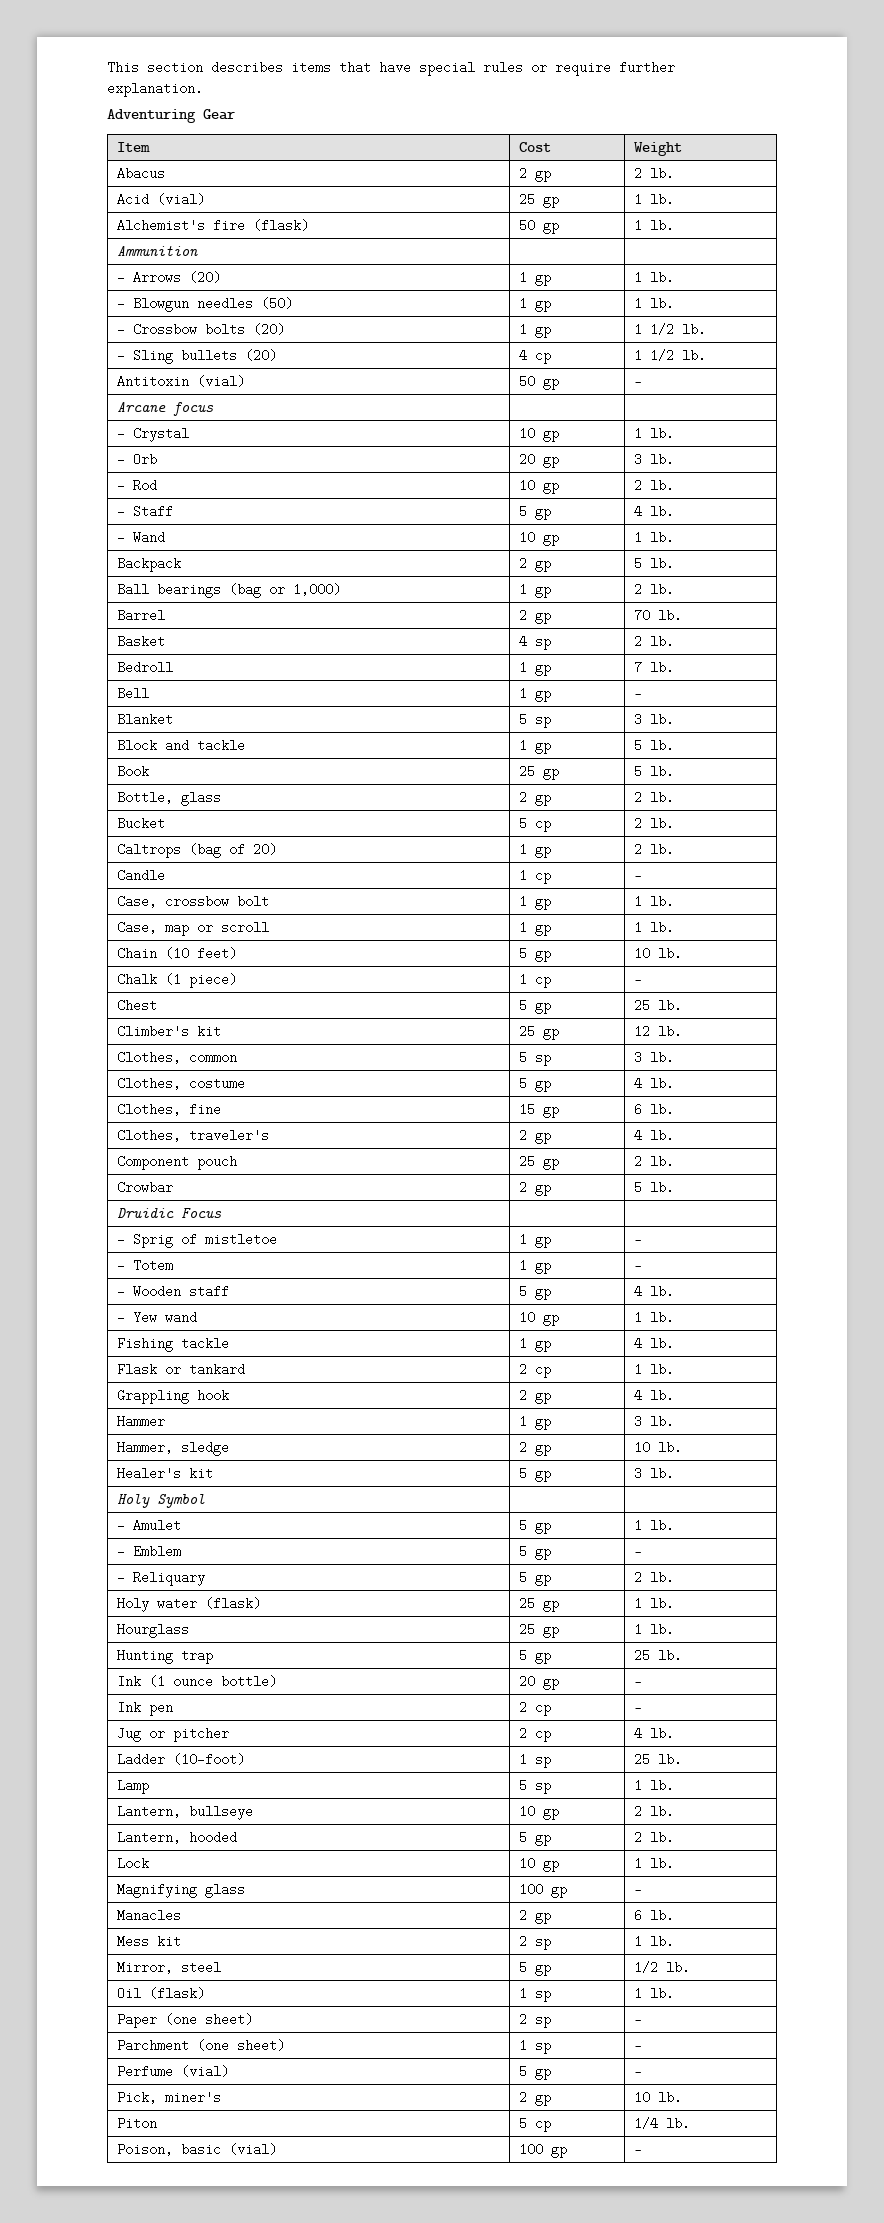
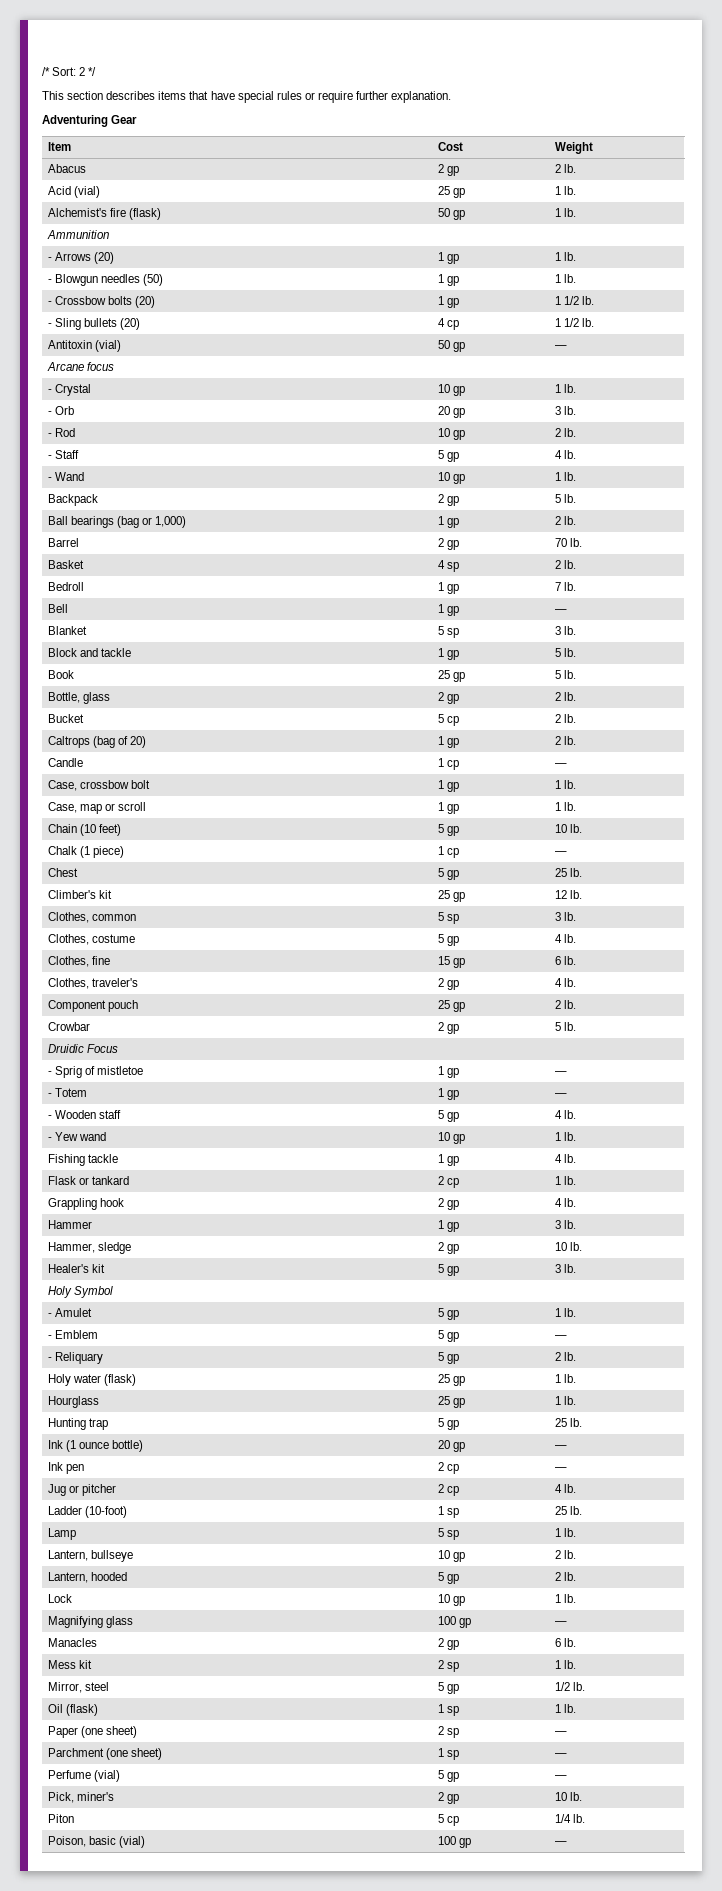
(107, 67) none -> [42,67,97,76] /* Sort: 2 */ //

